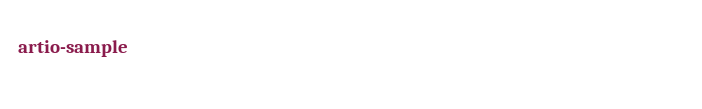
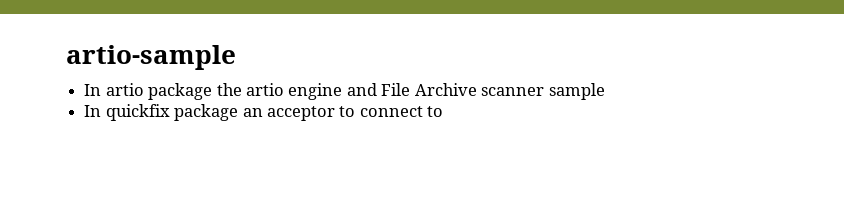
(128, 48) none -> [84,83,605,100] [84,104,444,121] // In artio package the artio engine and File Archive scanner sample // In quickfix package an acceptor to connect to

